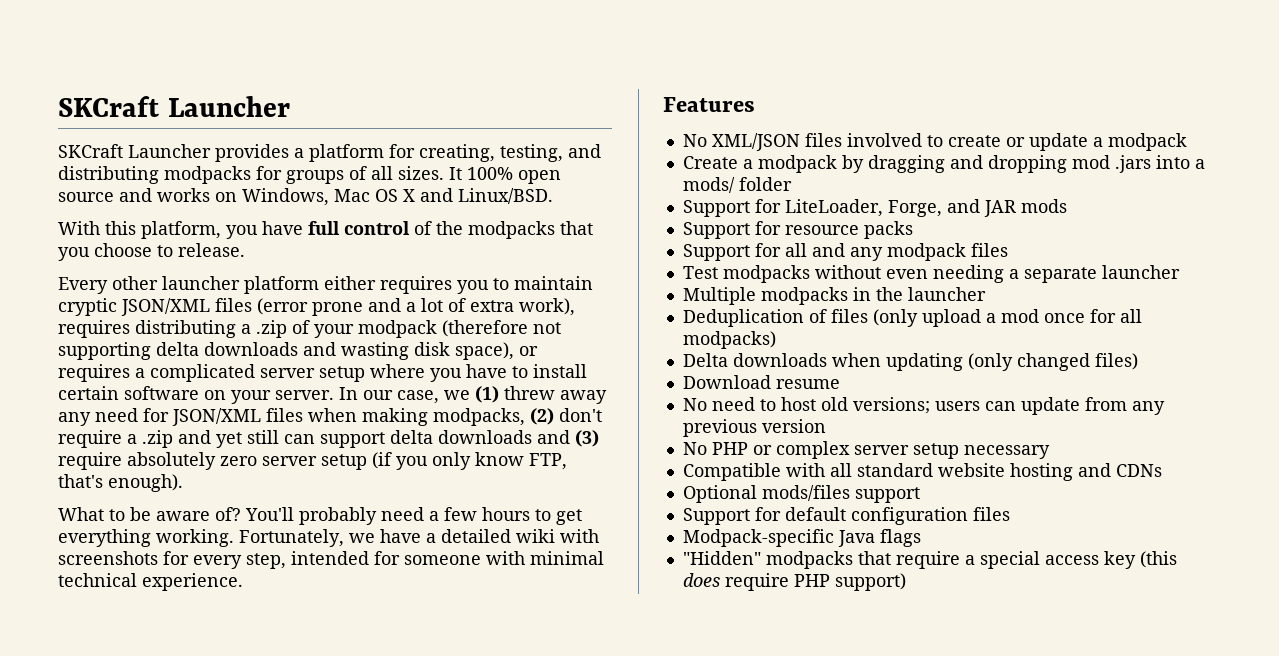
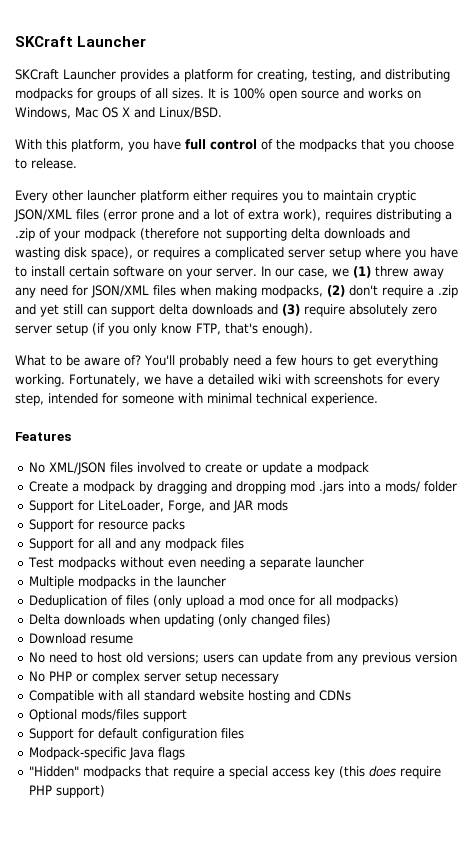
(462, 173) none -> [220,88,229,99] is

